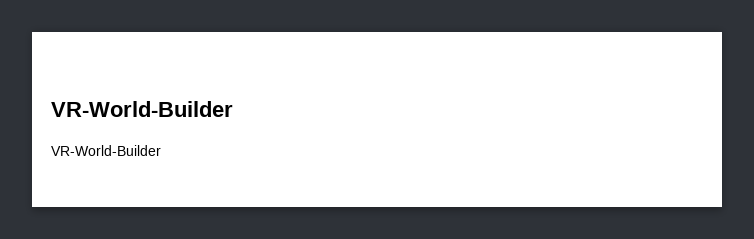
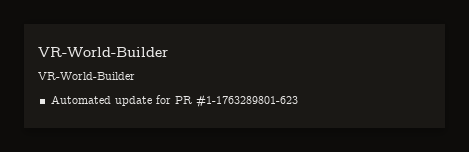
(161, 150) none -> [50,94,298,108] // Automated update for PR #1-1763289801-623

